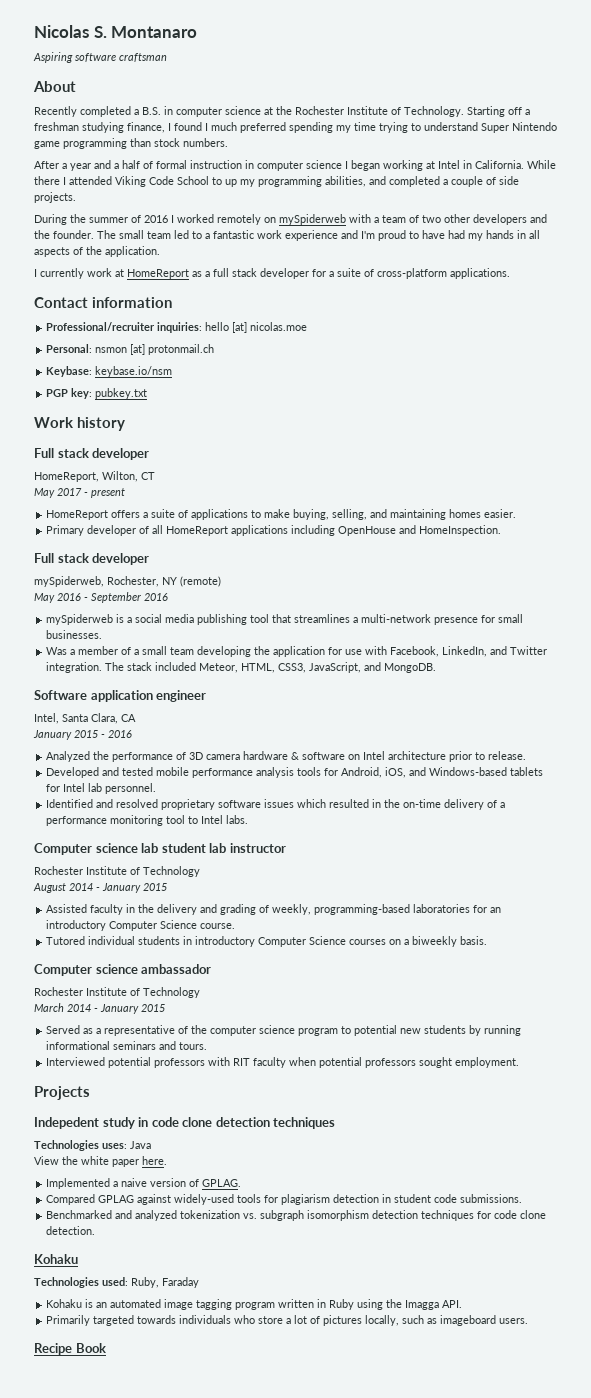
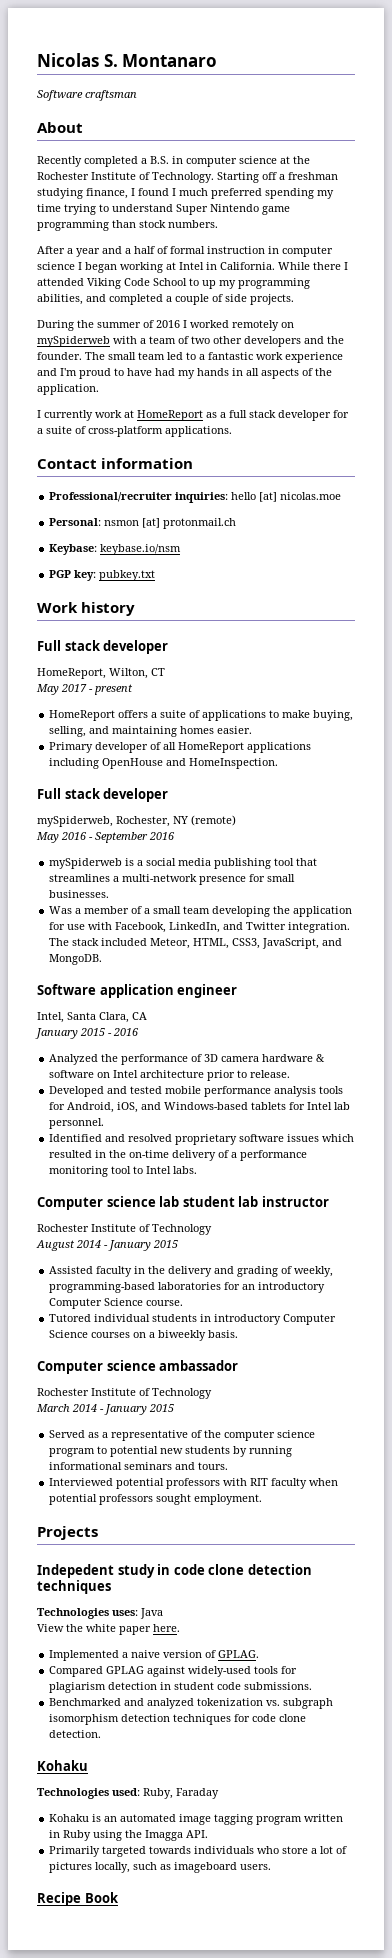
[33,52,116,63] Aspiring software -> [37,90,83,101] Software

